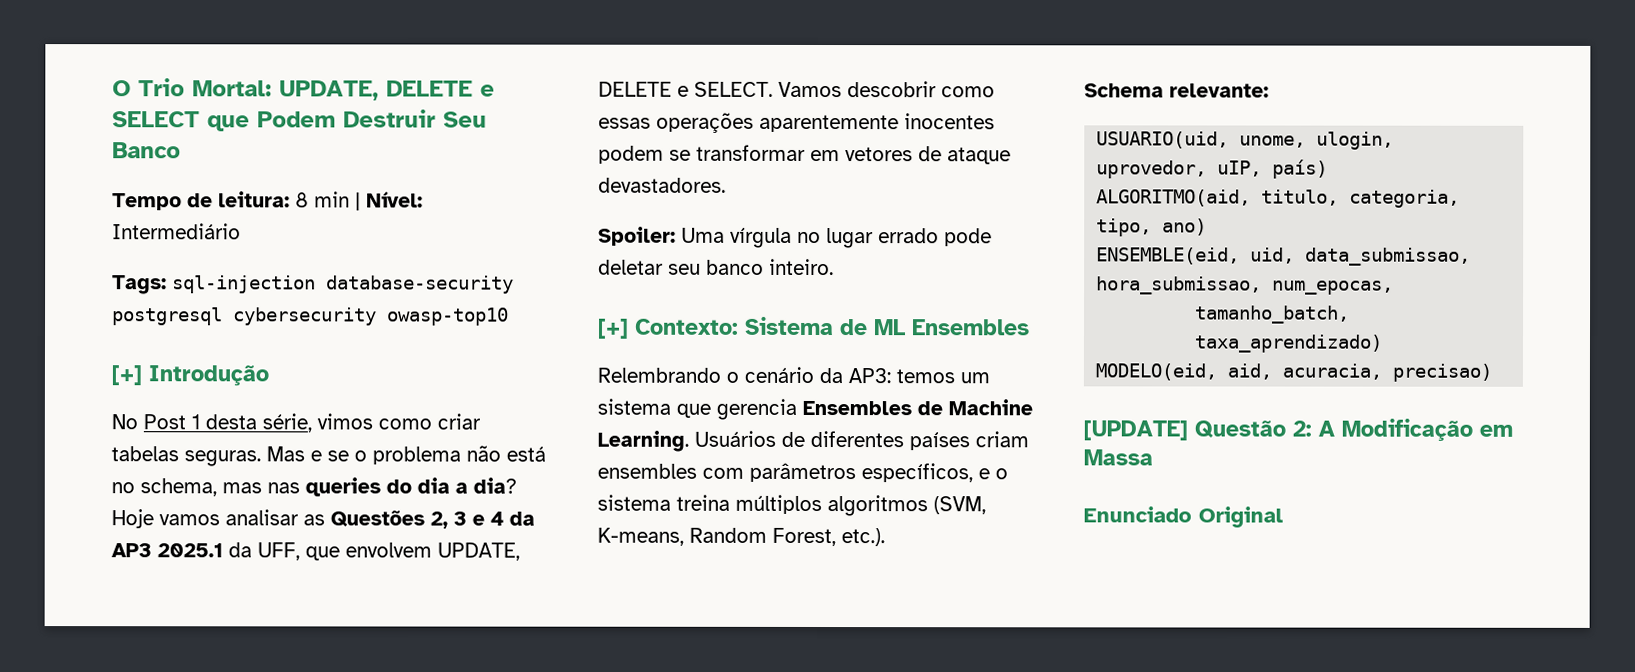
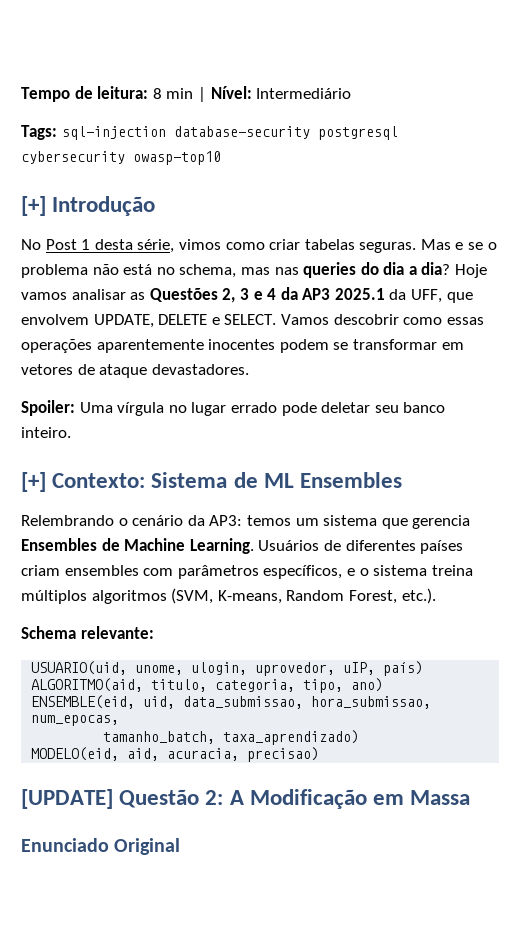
[112,78,495,101] [112,109,487,132] [112,142,181,159] O Trio Mortal: UPDATE, DELETE e SELECT que Podem Destruir Seu Banco // -> (21, 94) none

